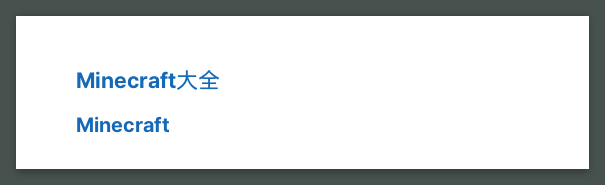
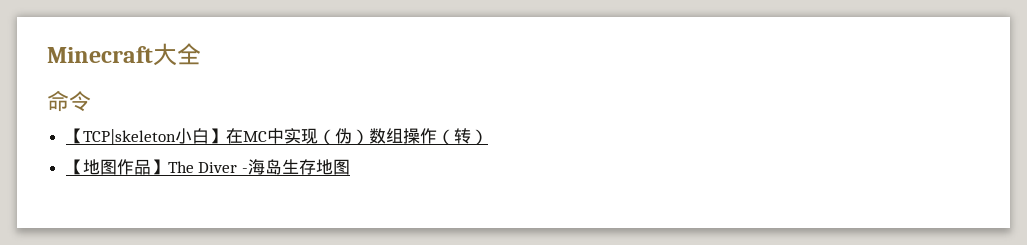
[76,116,170,133] Minecraft -> [47,90,91,112] [65,128,488,145] [65,159,350,175] 命令 // 【TCP|skeleton小白】在MC中实现（伪）数组操作（转） // 【地图作品】The Diver -海岛生存地图

